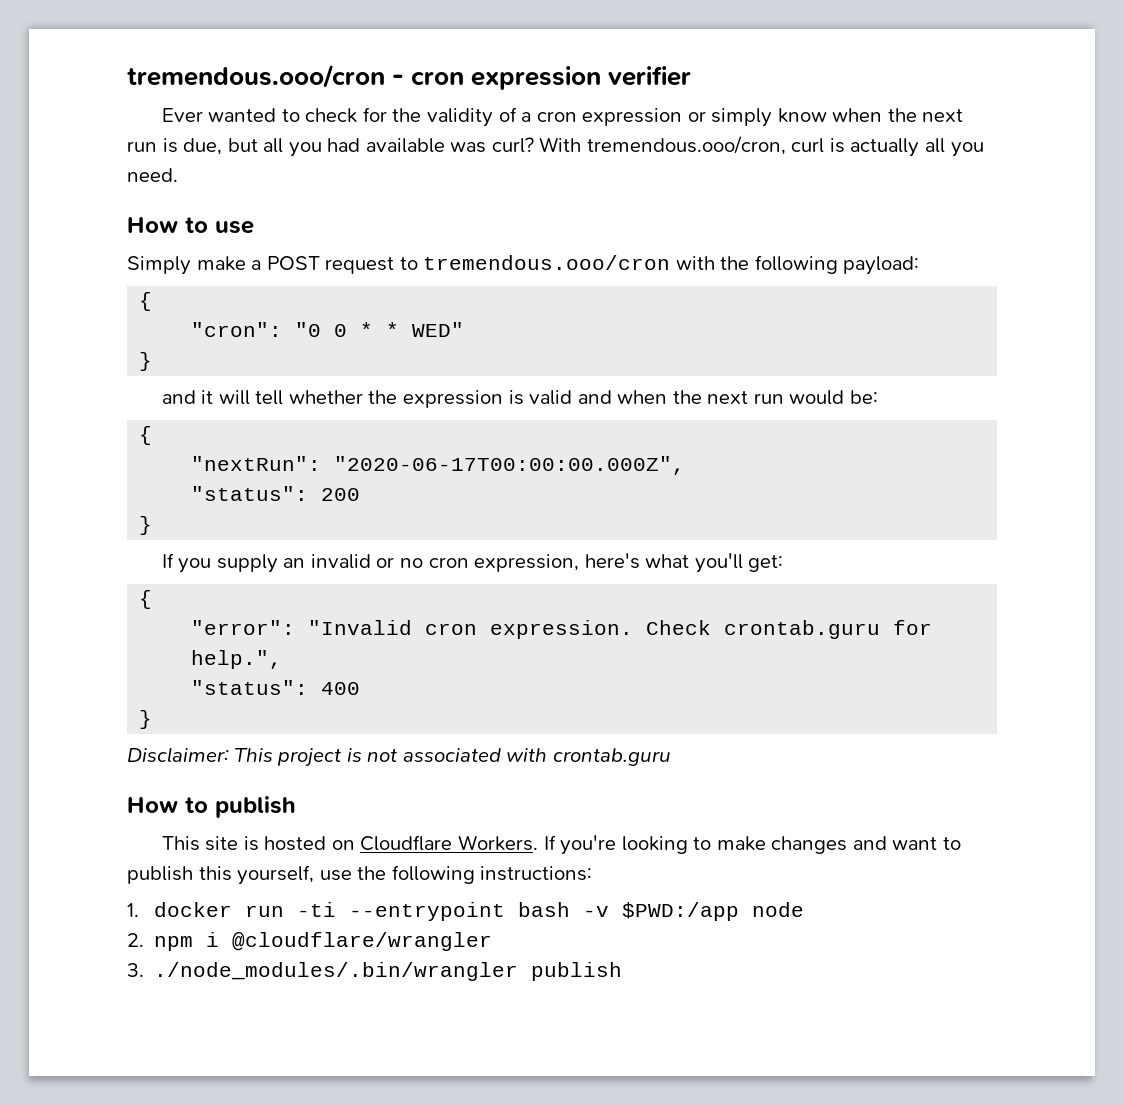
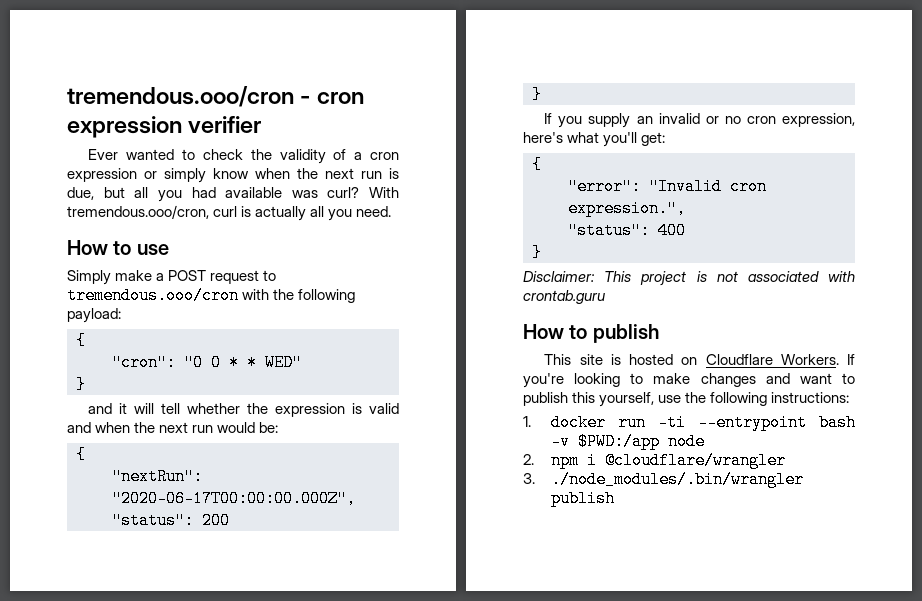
[362,107,387,122] for -> (243, 154) none
[490,620,933,639] [191,650,283,669] expression. Check crontab.guru for help.", -> [568,200,686,217] expression.",

